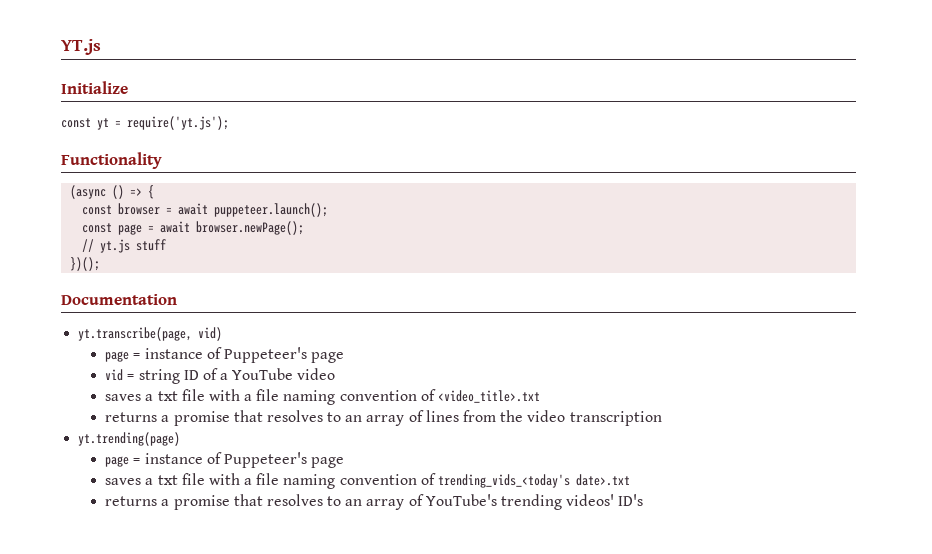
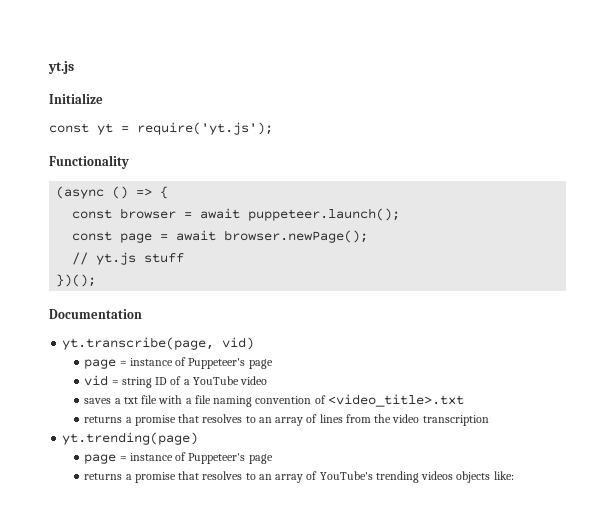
[61,39,101,55] YT.js -> [48,61,74,74] yt.js
[105,473,631,489] // saves a txt file with a file naming convention of trending_vids_<today's date>.txt -> (273, 459) none
[566,494,644,506] videos' ID's -> [421,471,514,483] videos objects like:

